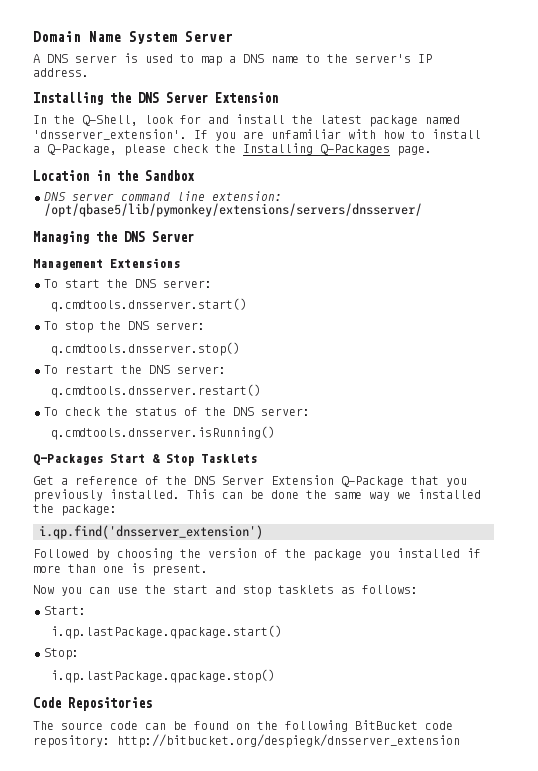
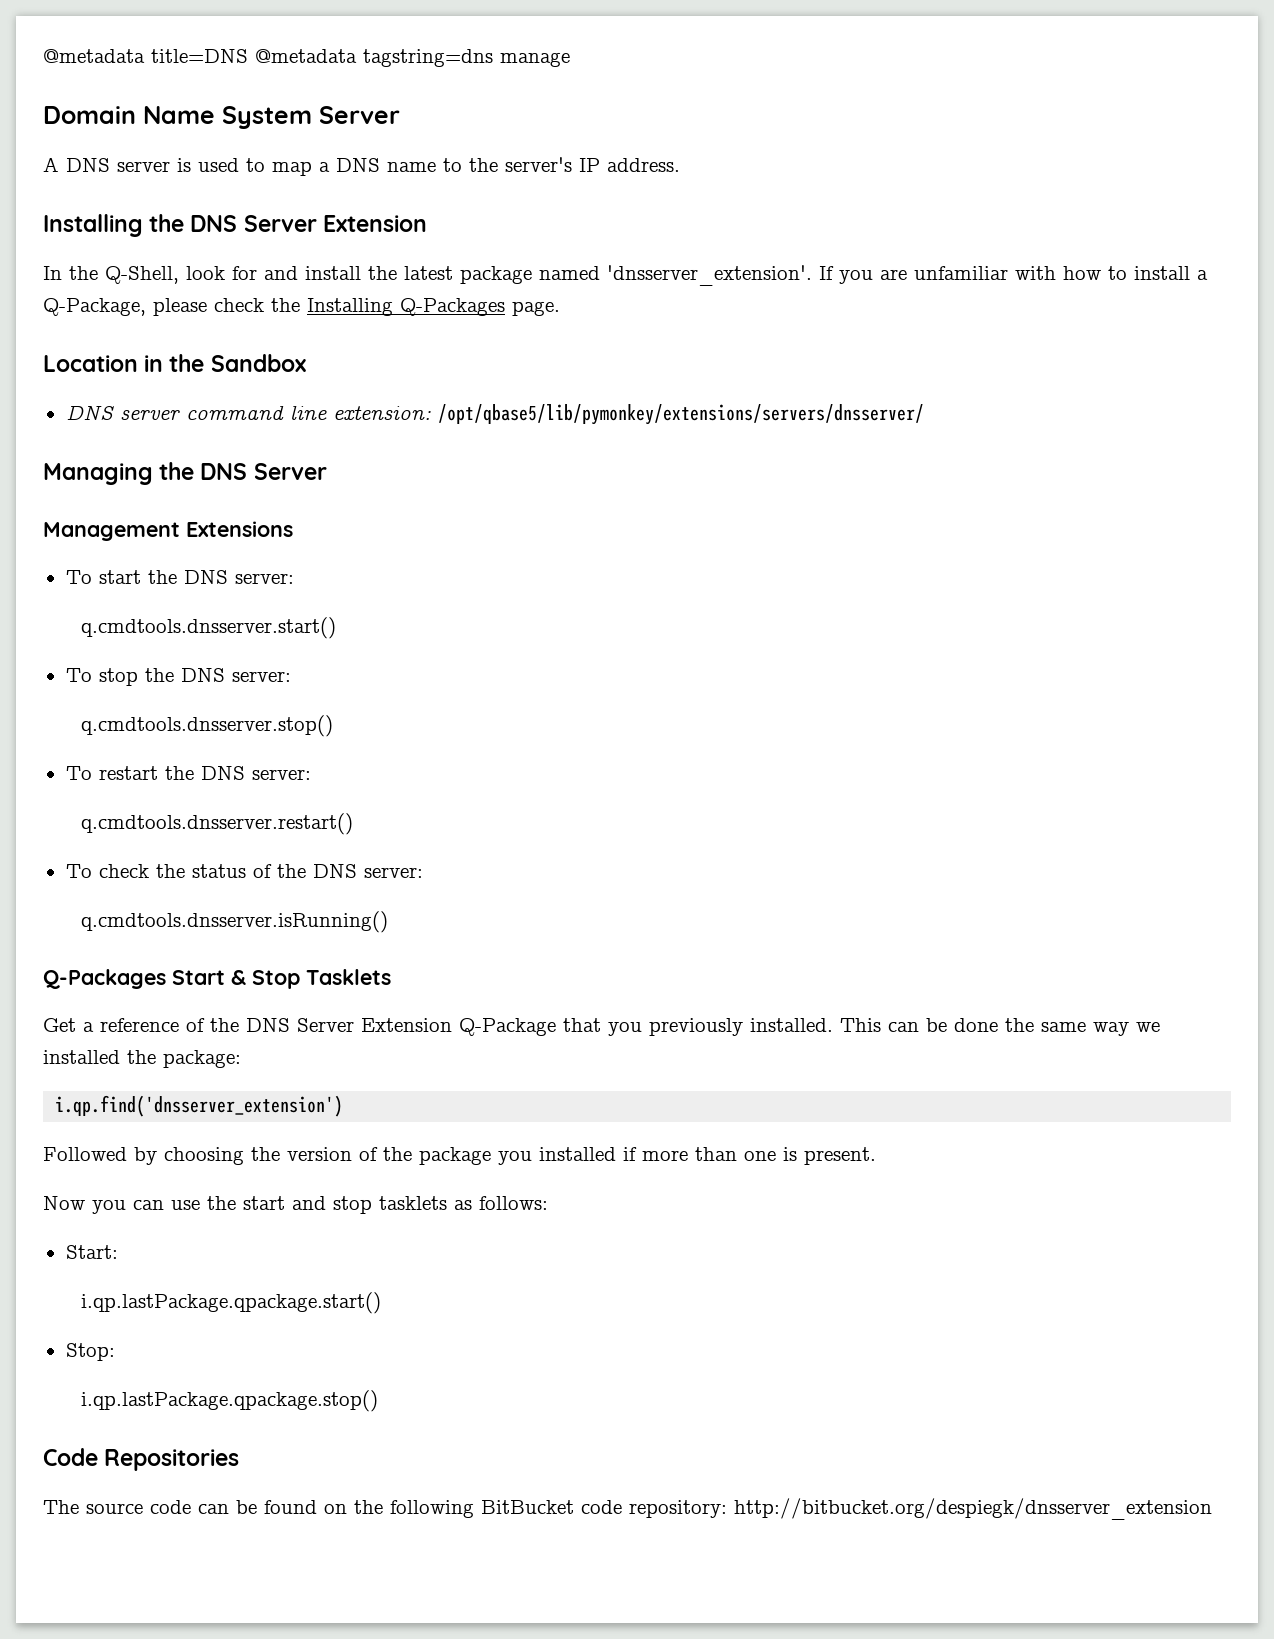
(33, 36) none -> [43,49,570,67] @metadata title=DNS @metadata tagstring=dns manage //

